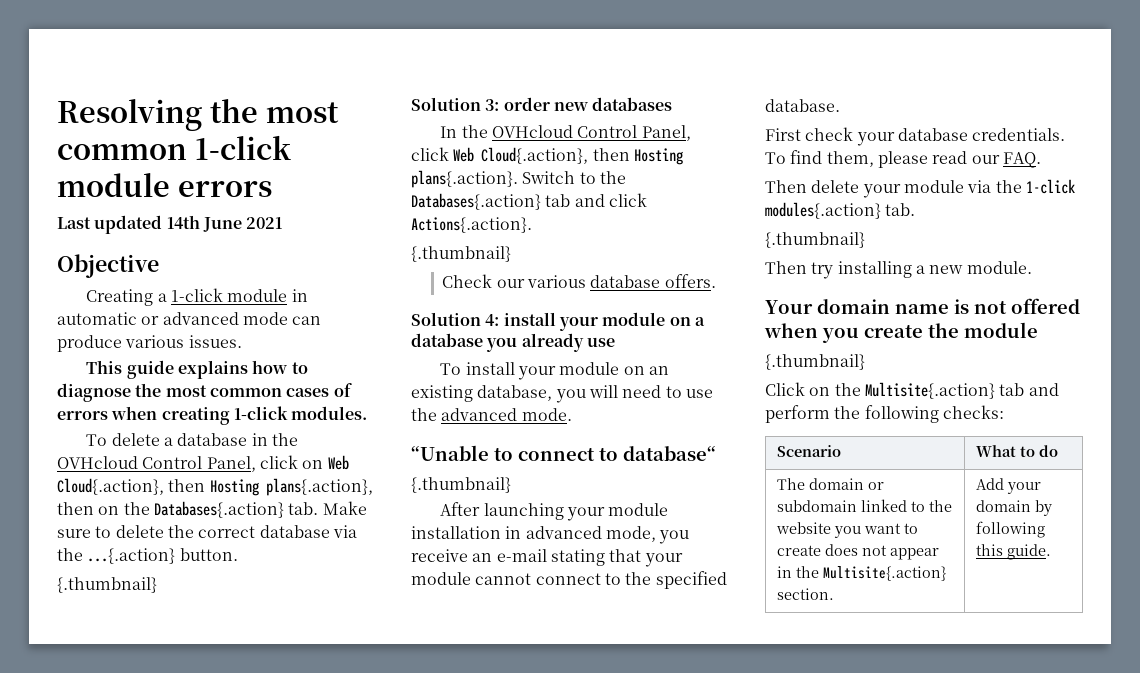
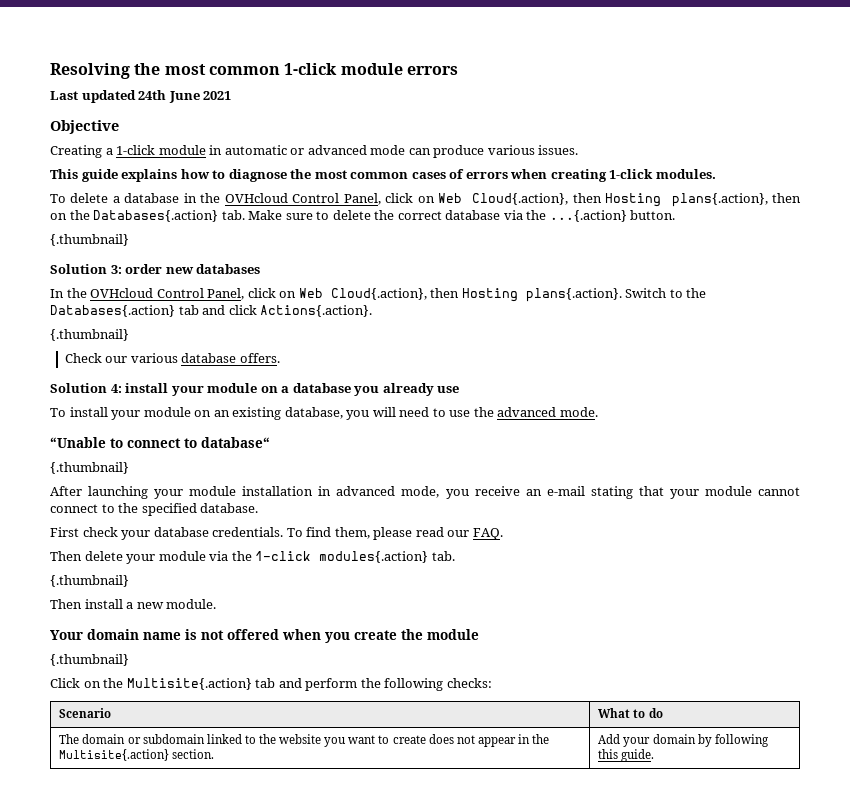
[166,215,200,229] 14th -> [138,90,167,100] 24th
(449, 154) none -> [279,291,297,298] on
[811,261,912,279] try installing -> [84,599,123,609] install

